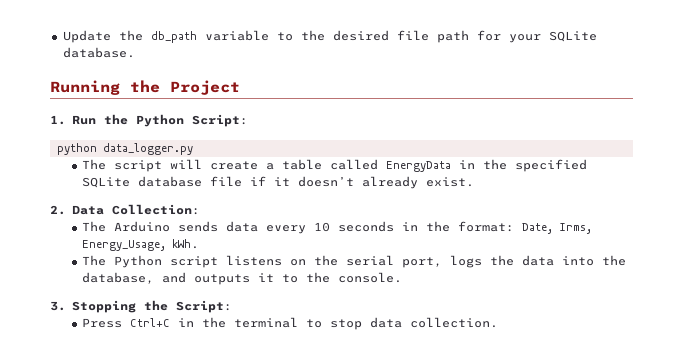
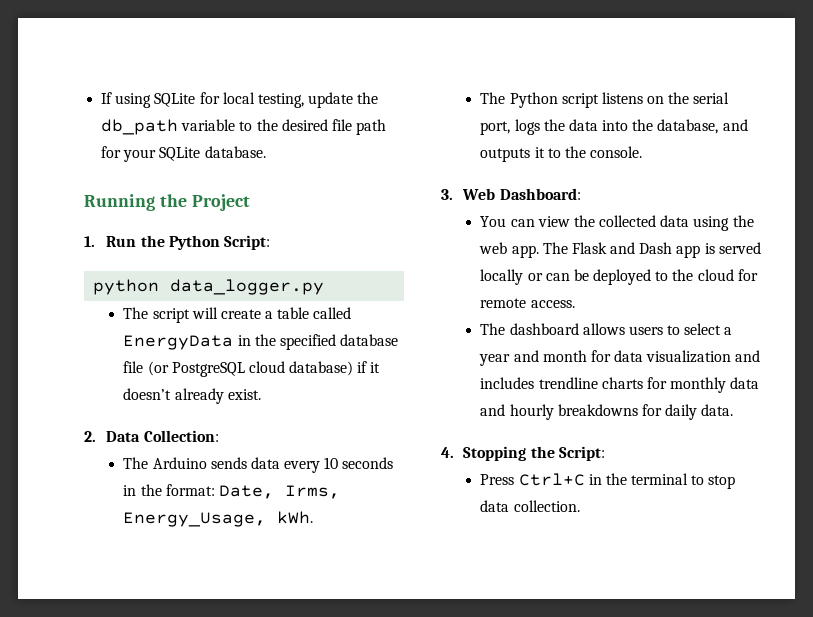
[62,30,111,43] Update -> [101,92,354,108] If using SQLite for local testing, update
[82,177,131,188] SQLite -> (336, 342) none
(243, 181) none -> [147,361,354,377] (or PostgreSQL cloud database)
(66, 306) none -> [462,188,581,200] [480,215,754,231] [479,242,761,258] [480,269,758,285] [480,298,575,308] [480,323,733,335] [479,350,761,366] [480,377,760,393] [480,404,734,420] [441,447,454,458] Web Dashboard: // You can view the collected data using the web app. The Flask and Dash app is served locally or can be deployed to the cloud for remote access. // The dashboard allows users to select a year and month for data visualization and includes trendline charts for monthly data and hourly breakdowns for daily data. // 4.

